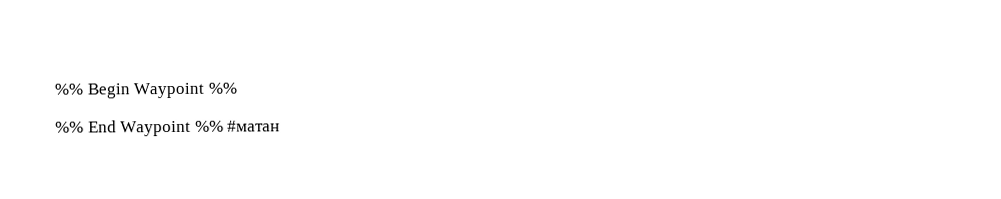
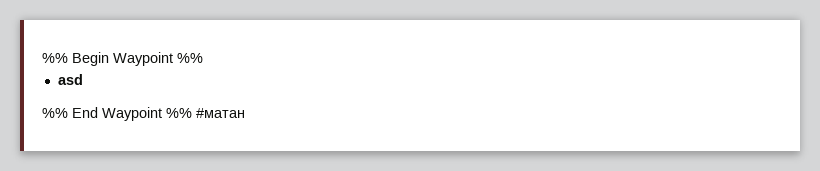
(237, 88) none -> [57,74,83,85] // asd

